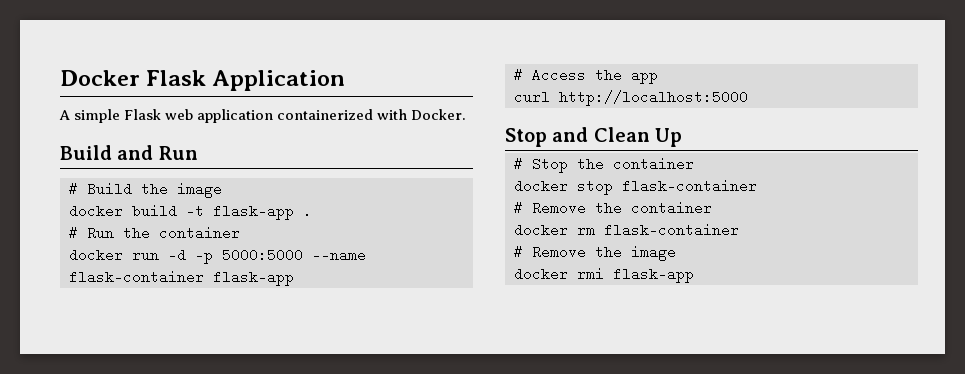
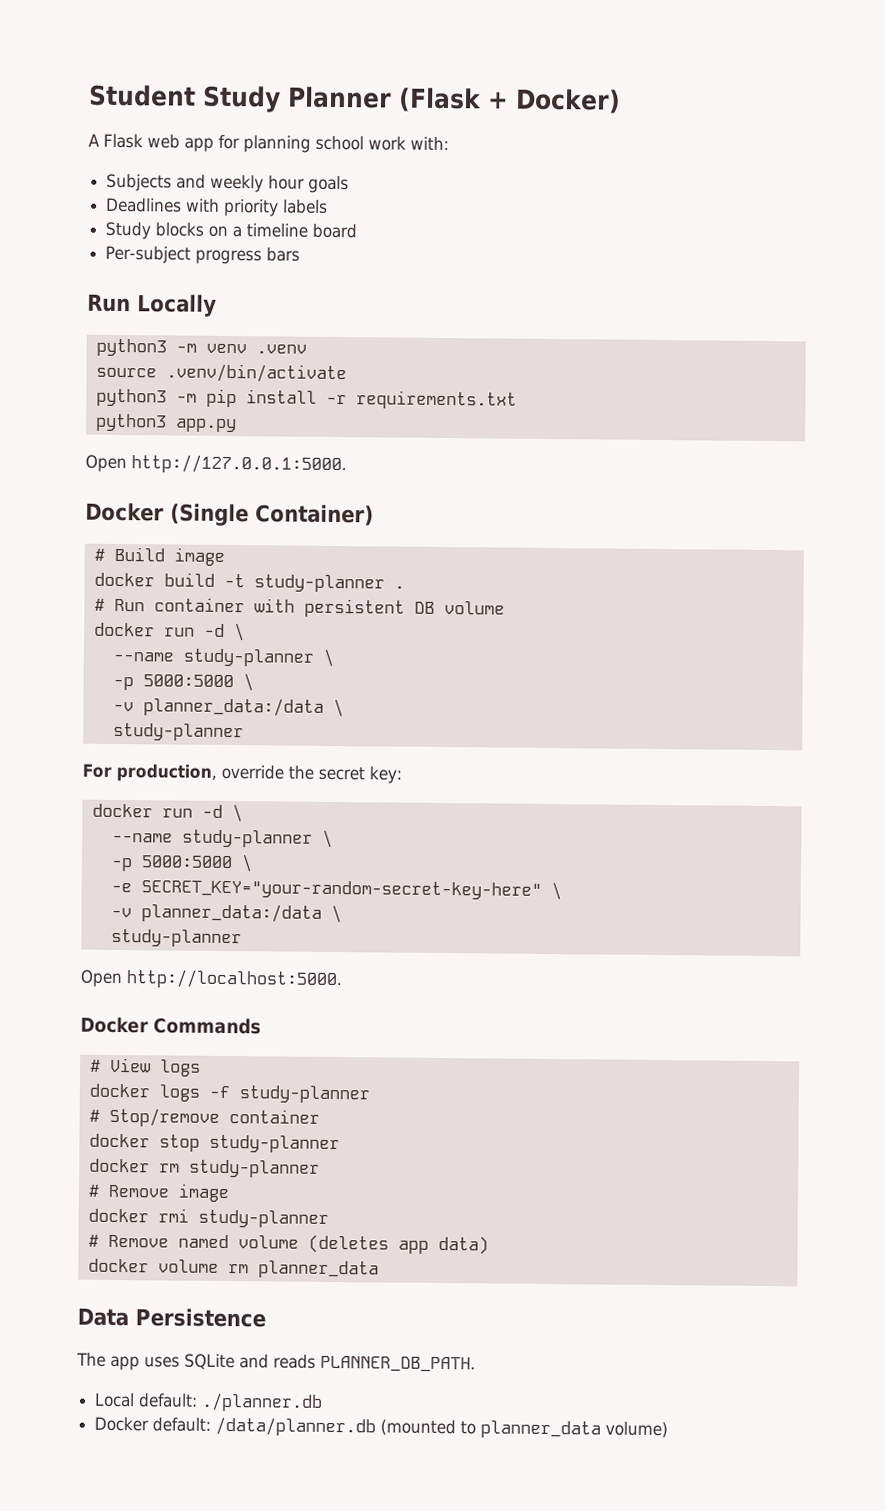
[60,70,345,91] Docker Flask Application -> [88,84,621,114] Student Study Planner (Flask + Docker)
[74,109,121,123] simple -> (100, 140) none
[197,109,467,123] [60,145,198,160] application containerized with Docker. // Build and Run -> [184,134,449,153] [106,173,350,194] [106,197,329,217] [105,221,358,240] [105,245,301,265] [87,293,217,317] [95,338,307,357] [95,363,347,384] [95,388,517,410] [94,413,237,433] [85,454,347,475] [85,502,374,527] app for planning school work with: // Subjects and weekly hour goals // Deadlines with priority labels // Study blocks on a timeline board // Per-subject progress bars // Run Locally // python3 -m venv .venv // source .venv/bin/activate // python3 -m pip install -r requirements.txt // python3 app.py // Open http://127.0.0.1:5000. // Docker (Single Container)
[141,182,168,196] the -> (165, 554) none
[213,204,294,220] flask-app -> [253,574,385,593] study-planner
[123,226,240,240] [69,248,366,264] [69,270,294,286] [514,68,658,84] [514,90,748,106] [505,127,683,147] [514,157,604,173] the container // docker run -d -p 5000:5000 --name flask-container flask-app // # Access the app // curl http://localhost:5000 // Stop and Clean Up // # Stop the -> [153,597,505,618] [93,622,245,642] [112,648,334,667] [112,673,254,692] [112,697,344,718] [112,722,244,742] [82,763,402,784] [91,803,243,823] [111,829,333,848] [110,854,253,873] [110,879,562,901] [110,903,342,924] [110,928,242,948] [80,969,343,990] [80,1016,261,1035] [89,1057,201,1077] [88,1083,370,1104] [88,1107,220,1127] container with persistent DB volume // docker run -d \ // --name study-planner \ // -p 5000:5000 \ // -v planner_data:/data \ // study-planner // For production, override the secret key: // docker run -d \ // --name study-planner \ // -p 5000:5000 \ // -e SECRET_KEY="your-random-secret-key-here" \ // -v planner_data:/data \ // study-planner // Open http://localhost:5000. // Docker Commands // # View logs // docker logs -f study-planner // # Stop/remove
[622,179,757,193] [514,201,712,215] [514,223,739,237] [514,245,676,261] [514,267,694,283] flask-container // # Remove the container // docker rm flask-container // # Remove the image // docker rmi flask-app -> [208,1134,340,1154] [88,1158,320,1178] [87,1183,230,1203] [87,1208,329,1228] [87,1234,489,1255] [87,1258,379,1279] [77,1307,266,1328] [76,1352,476,1373] [94,1392,324,1412] [94,1416,669,1439] study-planner // docker rm study-planner // # Remove image // docker rmi study-planner // # Remove named volume (deletes app data) // docker volume rm planner_data // Data Persistence // The app uses SQLite and reads PLANNER_DB_PATH. // Local default: ./planner.db // Docker default: /data/planner.db (mounted to planner_data volume)

